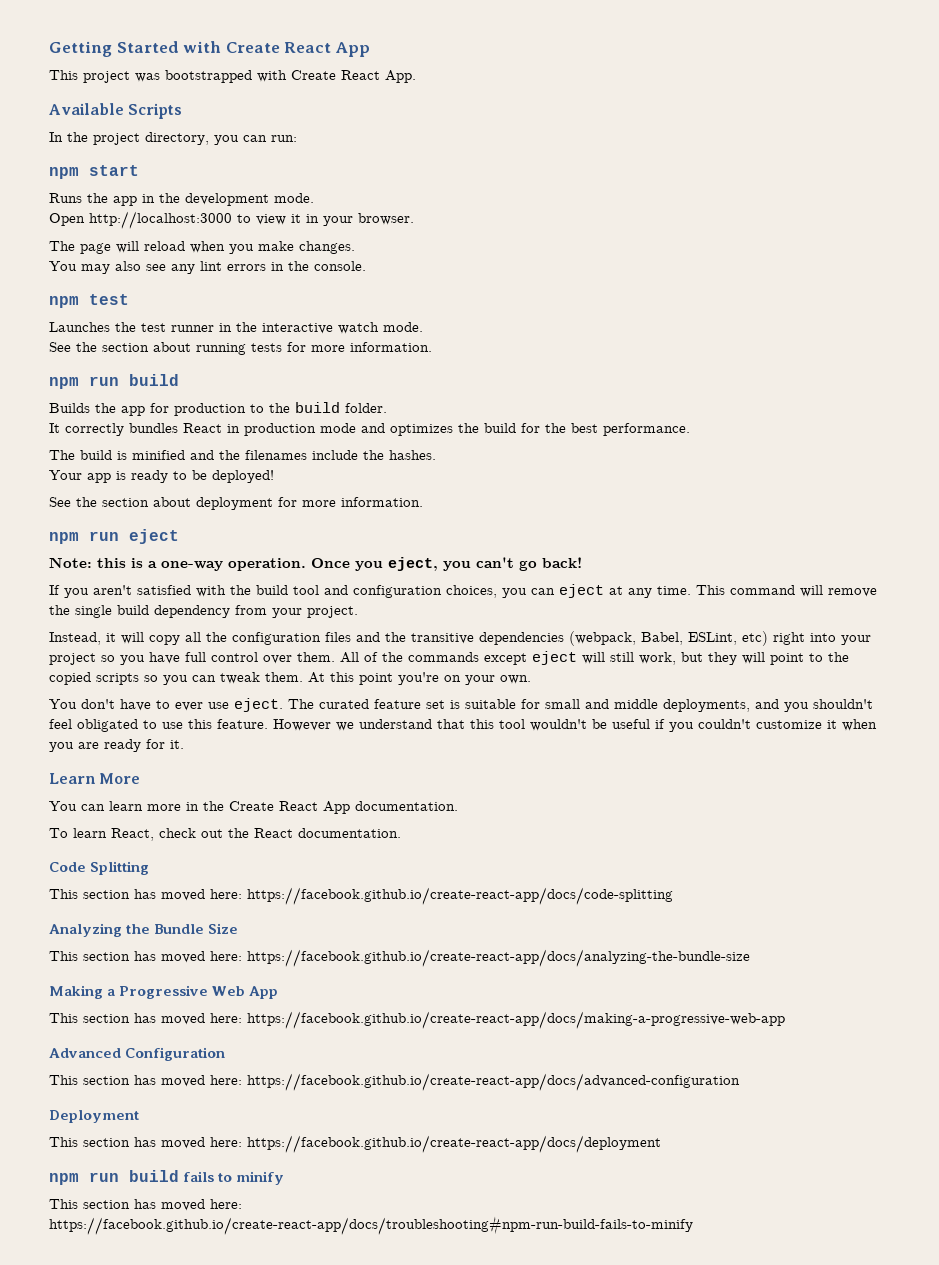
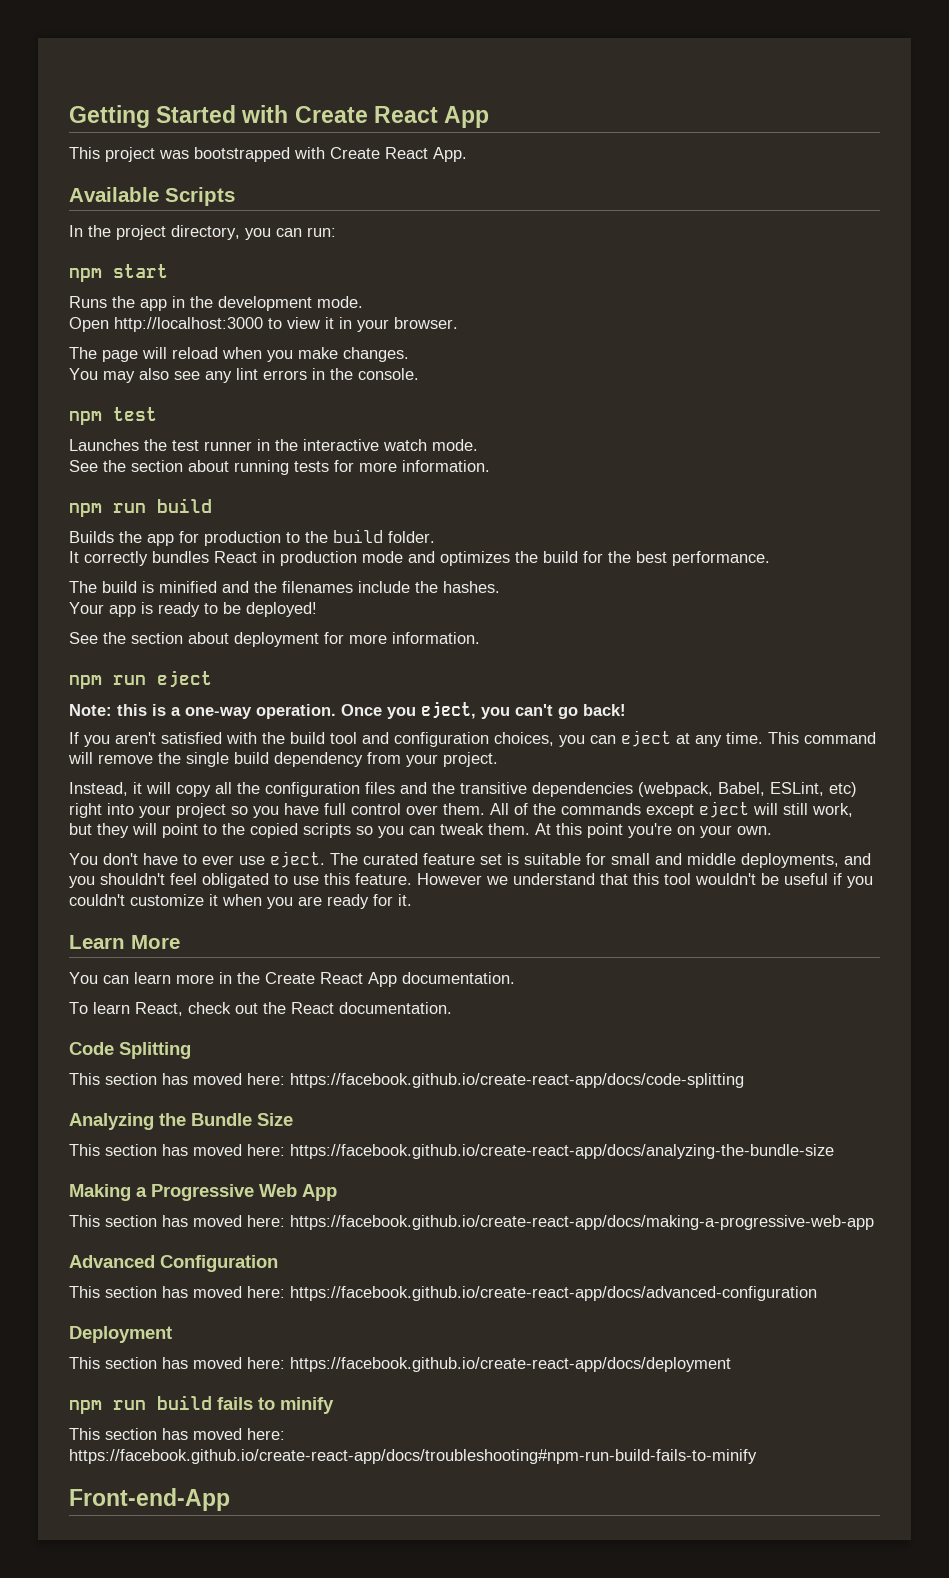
(693, 1225) none -> [69,1488,230,1511] // Front-end-App

